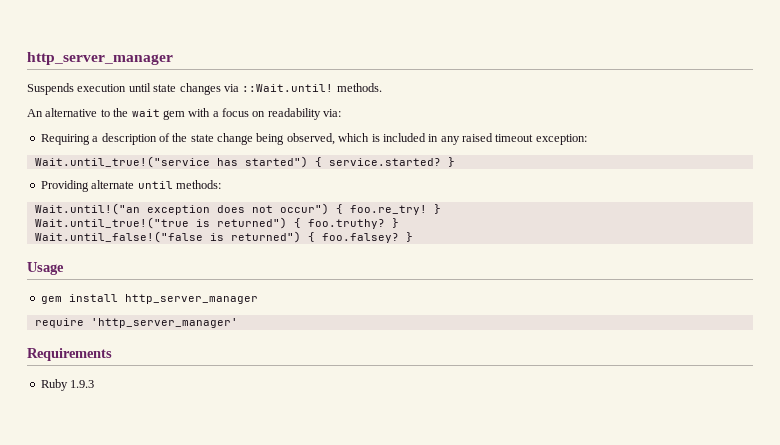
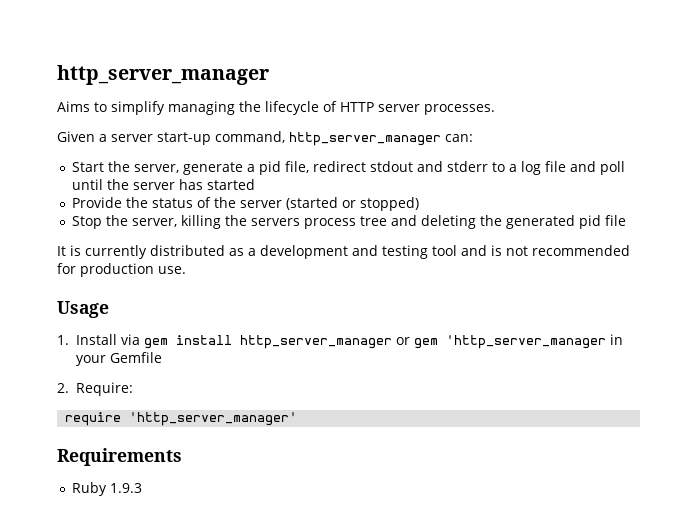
[27,52,173,65] [27,83,382,95] [27,108,342,120] [40,133,587,145] [34,156,455,168] [40,180,221,192] [34,203,441,215] [34,217,399,229] [34,231,413,243] [27,262,64,275] [40,294,258,304] http_server_manager // Suspends execution until state changes via ::Wait.until! methods. // An alternative to the wait gem with a focus on readability via: // Requiring a description of the state change being observed, which is included in any raised timeout exception: // Wait.until_true!("service has started") { service.started? } // Providing alternate until methods: // Wait.until!("an exception does not occur") { foo.re_try! } // Wait.until_true!("true is returned") { foo.truthy? } // Wait.until_false!("false is returned") { foo.falsey? } // Usage // gem install http_server_manager -> [57,65,269,85] [57,101,495,115] [57,131,473,146] [72,161,626,175] [72,179,256,190] [72,197,420,211] [72,215,627,229] [57,245,630,259] [57,263,186,277] [57,301,109,318] [57,334,623,349] [76,352,162,366] [57,382,133,396] http_server_manager // Aims to simplify managing the lifecycle of HTTP server processes. // Given a server start-up command, http_server_manager can: // Start the server, generate a pid file, redirect stdout and stderr to a log file and poll until the server has started // Provide the status of the server (started or stopped) // Stop the server, killing the servers process tree and deleting the generated pid file // It is currently distributed as a development and testing tool and is not recommended for production use. // Usage // 1. Install via gem install http_server_manager or gem 'http_server_manager in your Gemfile // 2. Require:

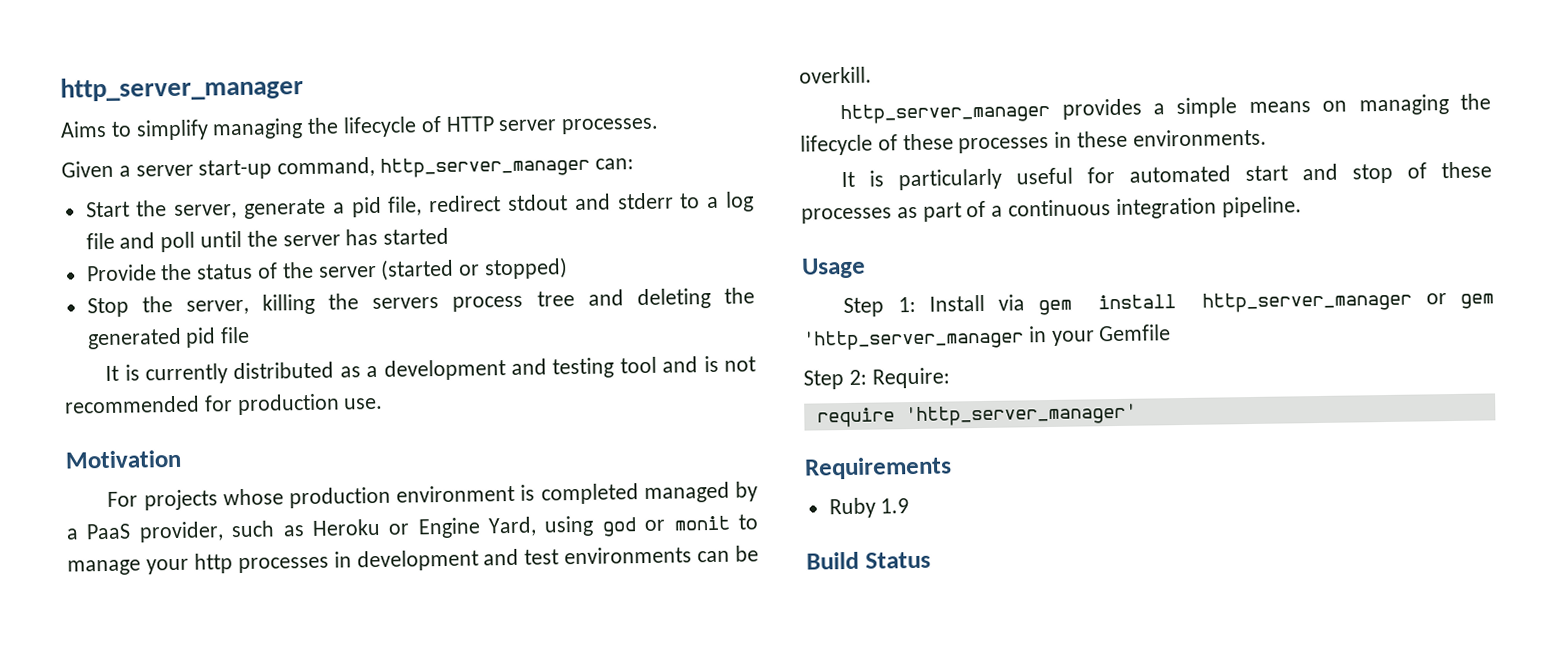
(186, 270) none -> [65,449,181,469] [107,481,758,511] [66,514,758,543] [67,545,759,576] [799,66,872,84] [840,93,1491,125] [800,128,1267,156] [841,161,1492,191] [801,196,1302,224] // Motivation // For projects whose production environment is completed managed by a PaaS provider, such as Heroku or Engine Yard, using god or monit to manage your http processes in development and test environments can be overkill. // http_server_manager provides a simple means on managing the lifecycle of these processes in these environments. // It is particularly useful for automated start and stop of these processes as part of a continuous integration pipeline.
[57,335,69,345] 1. -> [843,296,916,318] Step 1:
[57,383,69,393] 2. -> [803,369,867,390] Step 2:
[110,483,143,493] 1.9.3 -> [880,498,910,514] [806,551,931,570] 1.9 // Build Status

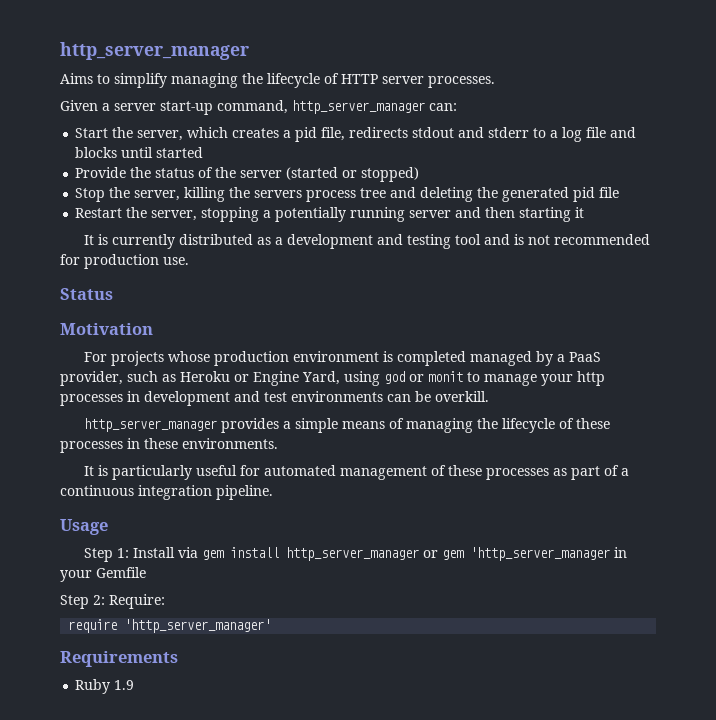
[244,198,327,219] generate -> [187,127,280,138] which creates
[428,195,502,213] redirect -> [349,127,409,138] redirects
[160,228,379,253] poll until the server has -> [75,147,154,158] blocks until
(251, 335) none -> [75,207,585,222] // Restart the server, stopping a potentially running server and then starting it
(384, 403) none -> [60,288,113,300] // Status
[1322,100,1348,112] on -> [388,418,404,429] of
[1245,163,1394,184] start and stop -> [339,466,427,480] management
[806,551,931,570] // Build Status -> (135, 685) none

